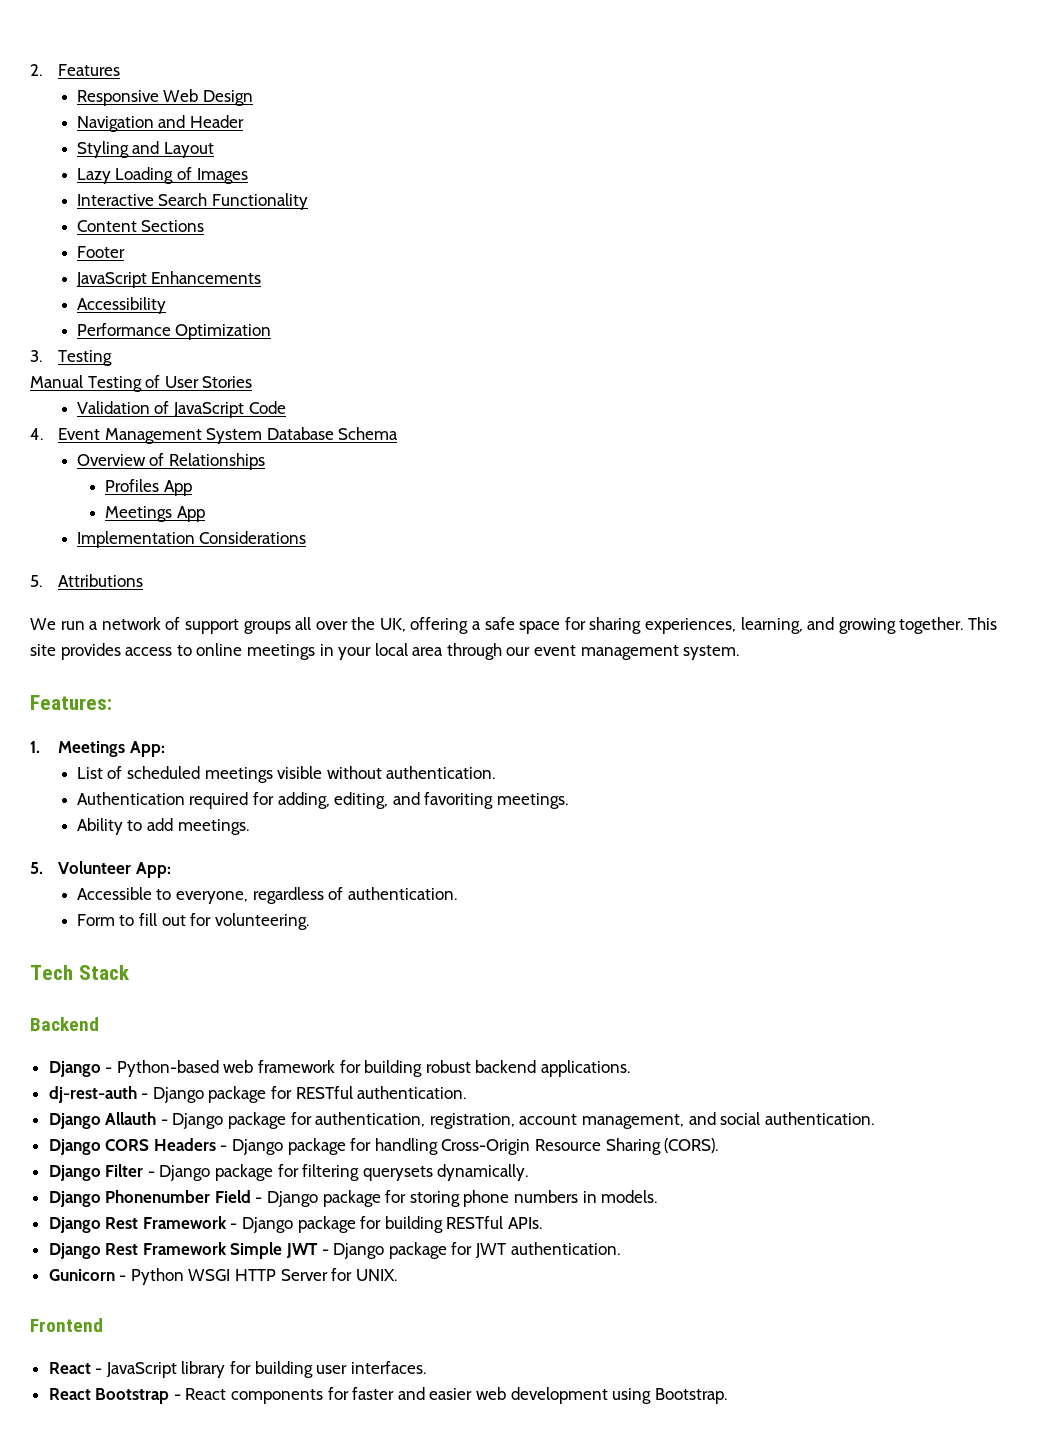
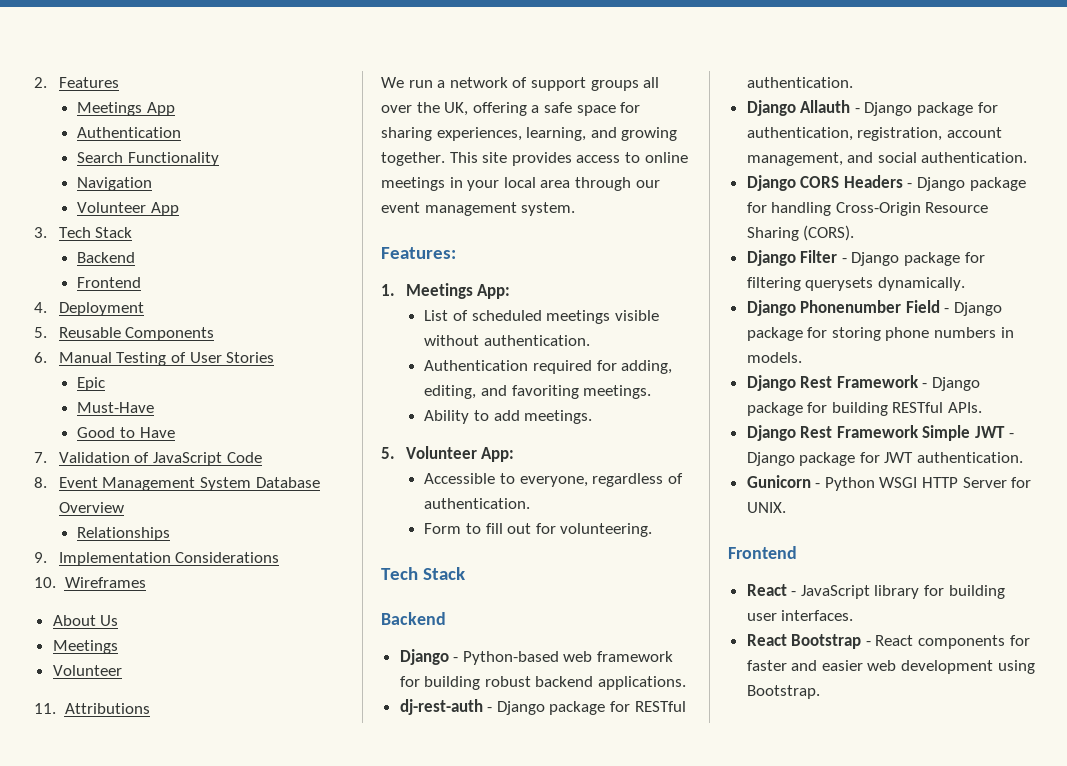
[76,89,254,106] [76,115,245,132] [76,141,215,158] [76,167,248,184] [76,193,309,210] [76,220,205,232] [76,246,125,258] [75,271,262,288] [76,297,166,314] [76,323,272,340] [30,350,113,366] Responsive Web Design // Navigation and Header // Styling and Layout // Lazy Loading of Images // Interactive Search Functionality // Content Sections // Footer // JavaScript Enhancements // Accessibility // Performance Optimization // 3. Testing // -> [77,102,176,116] [77,127,182,138] [77,152,220,166] [77,177,153,191] [77,202,180,216] [34,227,133,238] [77,252,136,263] [77,277,142,288] [34,302,144,316] [34,327,215,341] [34,352,47,363] Meetings App // Authentication // Search Functionality // Navigation // Volunteer App // 3. Tech Stack // Backend // Frontend // 4. Deployment // 5. Reusable Components // 6.
(253, 382) none -> [77,377,106,391] [77,402,155,413] [77,427,175,438] [34,452,47,463] Epic // Must-Have // Good to Have // 7.
[30,428,43,440] 4. -> [34,477,47,488] 8.
[338,427,399,440] [76,453,266,470] [104,479,192,496] [104,506,205,522] [76,531,307,548] [30,575,42,587] Schema // Overview of Relationships // Profiles App // Meetings App // Implementation Considerations // 5. -> [58,502,124,513] [77,527,171,541] [34,552,280,566] [34,577,146,588] [52,615,119,626] [52,640,118,654] [52,665,122,676] [34,703,56,714] Overview // Relationships // 9. Implementation Considerations // 10. Wireframes // About Us // Meetings // Volunteer // 11.

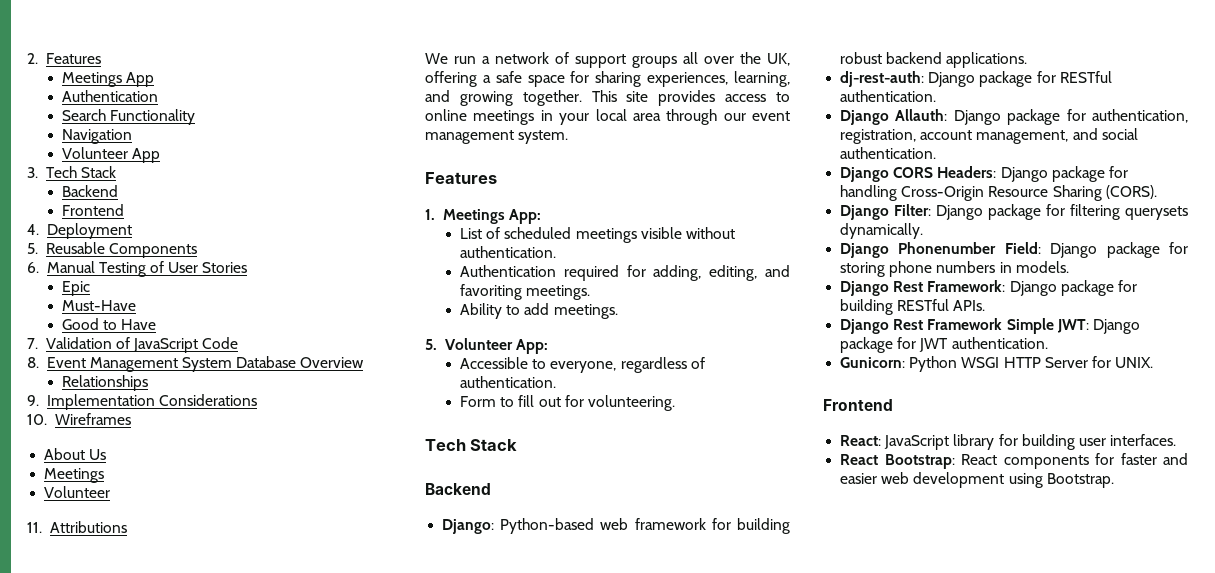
[381,247,456,259] Features: -> [425,172,497,184] Features
[399,649,459,665] Django - -> [442,519,495,534] Django:
[399,699,493,715] dj-rest-auth - -> [840,71,925,87] dj-rest-auth:
[800,100,860,113] Allauth - -> [895,109,948,121] Allauth:
[843,175,913,188] Headers - -> [937,166,997,178] Headers:
[800,250,847,263] Filter - -> [894,204,932,216] Filter:
[905,300,950,313] Field - -> [1004,242,1041,254] Field:
[836,375,928,388] Framework - -> [927,280,1006,292] Framework:
[975,426,1014,438] JWT - -> [1056,319,1089,333] JWT:
[746,475,821,488] Gunicorn - -> [840,357,906,368] Gunicorn:
[746,584,797,596] React - -> [840,435,882,446] React:
[791,634,871,649] Bootstrap - -> [884,454,955,469] Bootstrap:

